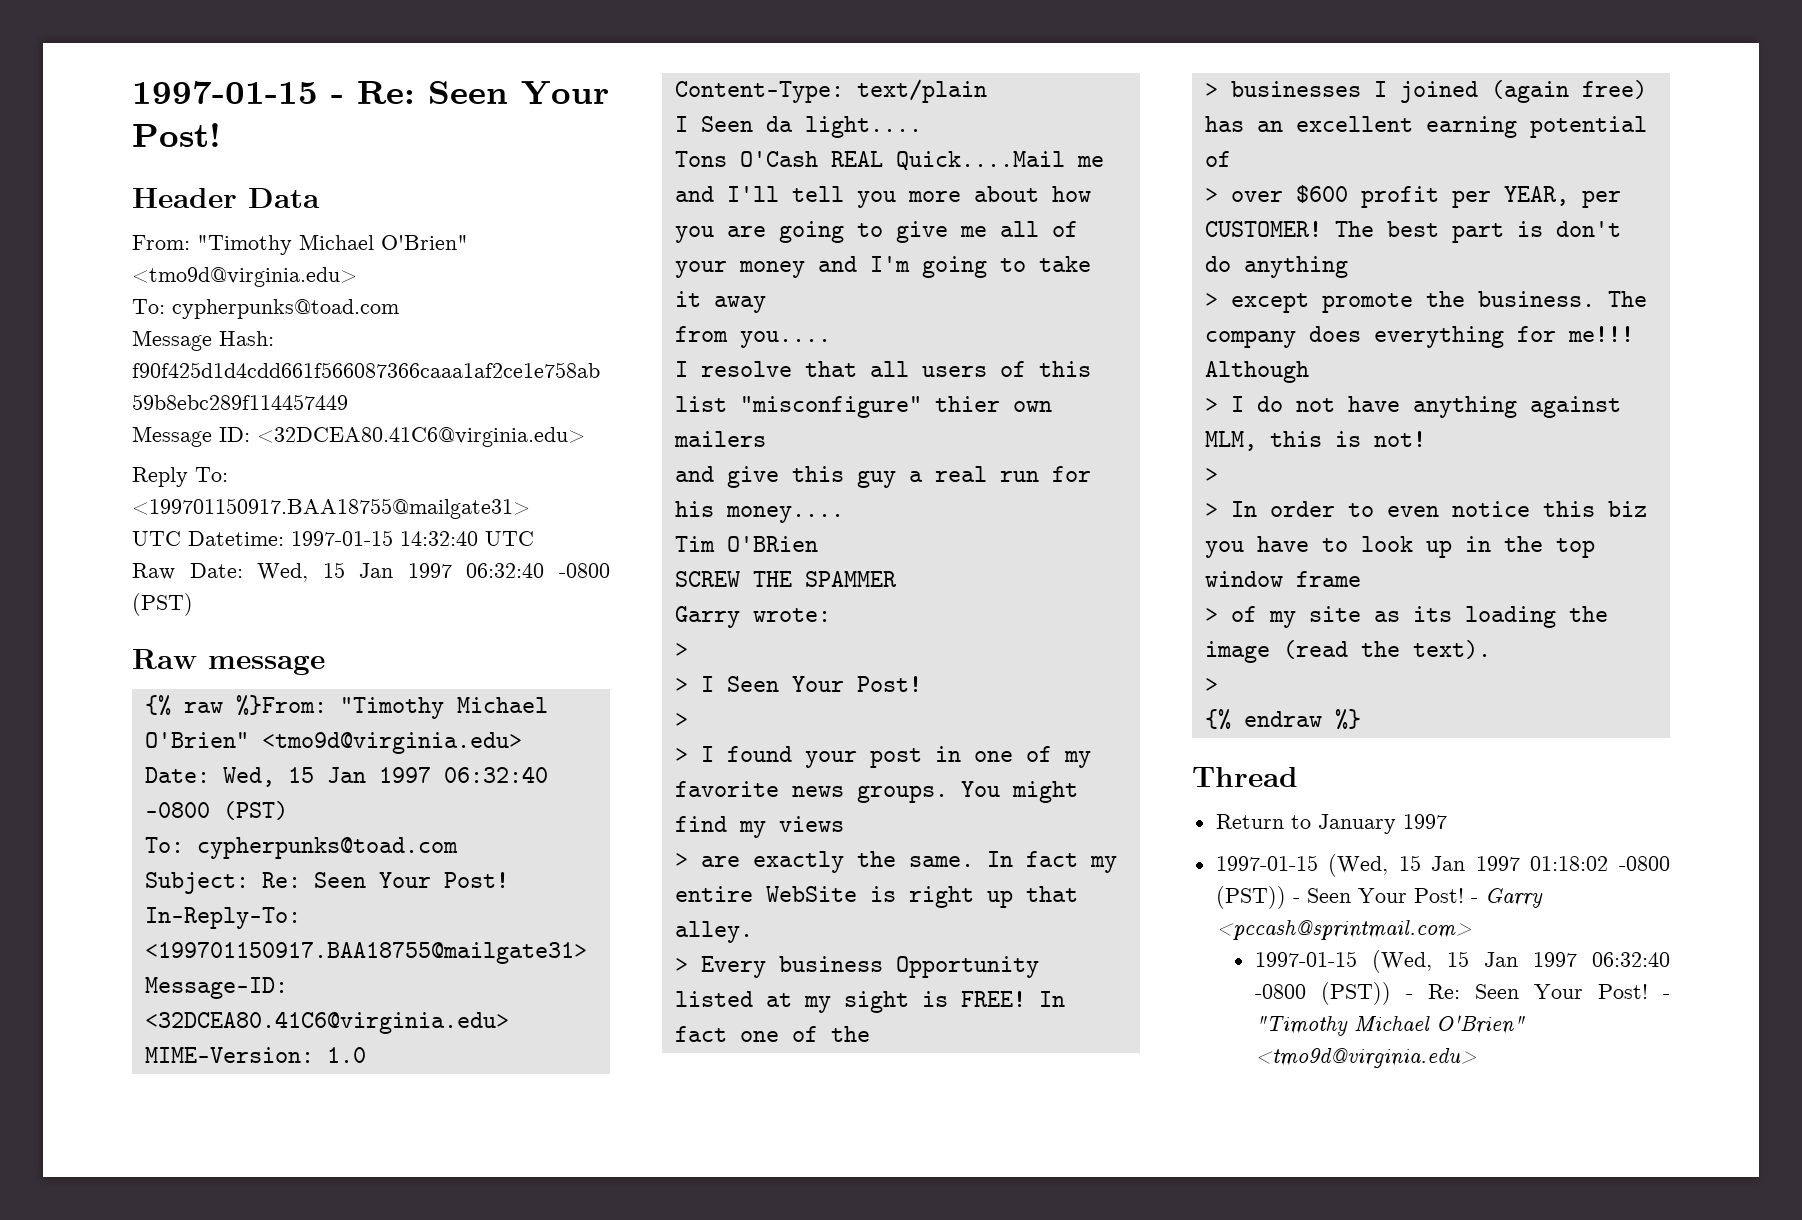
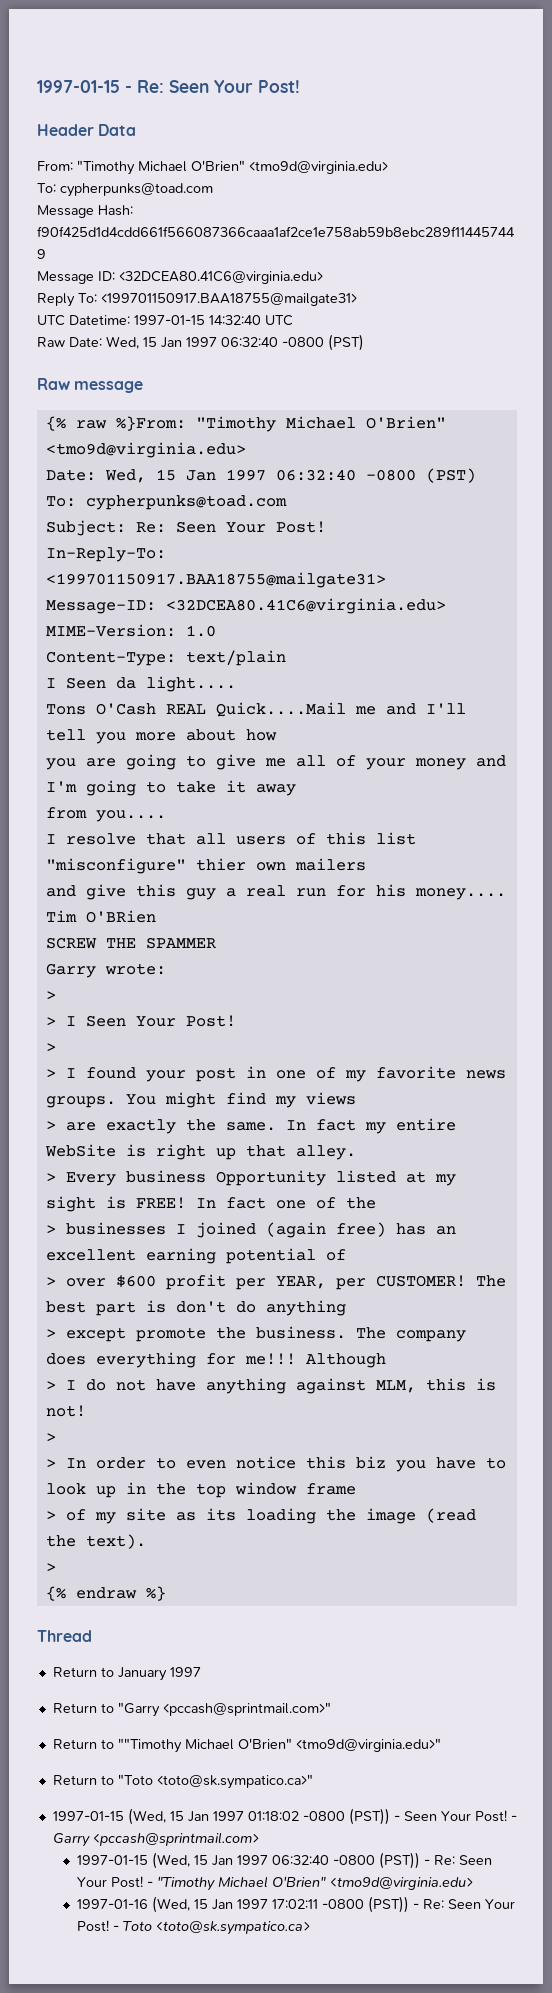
(1447, 821) none -> [52,1702,331,1717] [52,1738,441,1753] [52,1774,313,1789] // Return to "Garry <pccash@sprintmail.com>" // Return to ""Timothy Michael O'Brien" <tmo9d@virginia.edu>" // Return to "Toto <toto@sk.sympatico.ca>"
(1477, 1058) none -> [77,1896,516,1913] [77,1920,311,1935] // 1997-01-16 (Wed, 15 Jan 1997 17:02:11 -0800 (PST)) - Re: Seen Your Post! - Toto <toto@sk.sympatico.ca>

